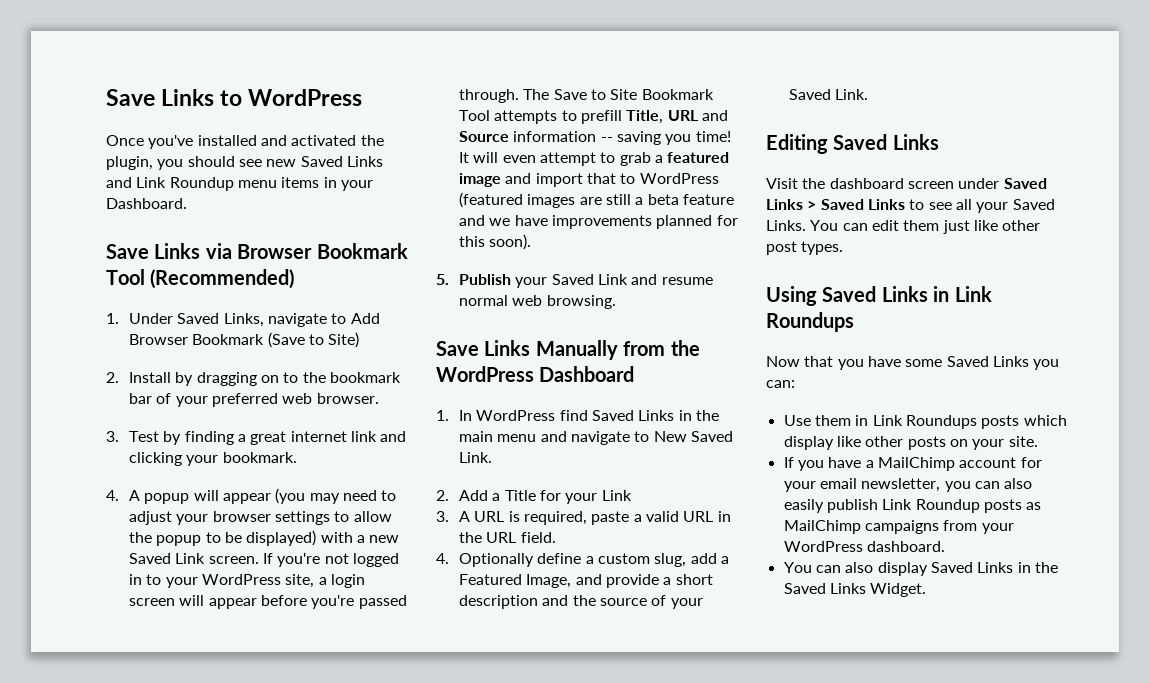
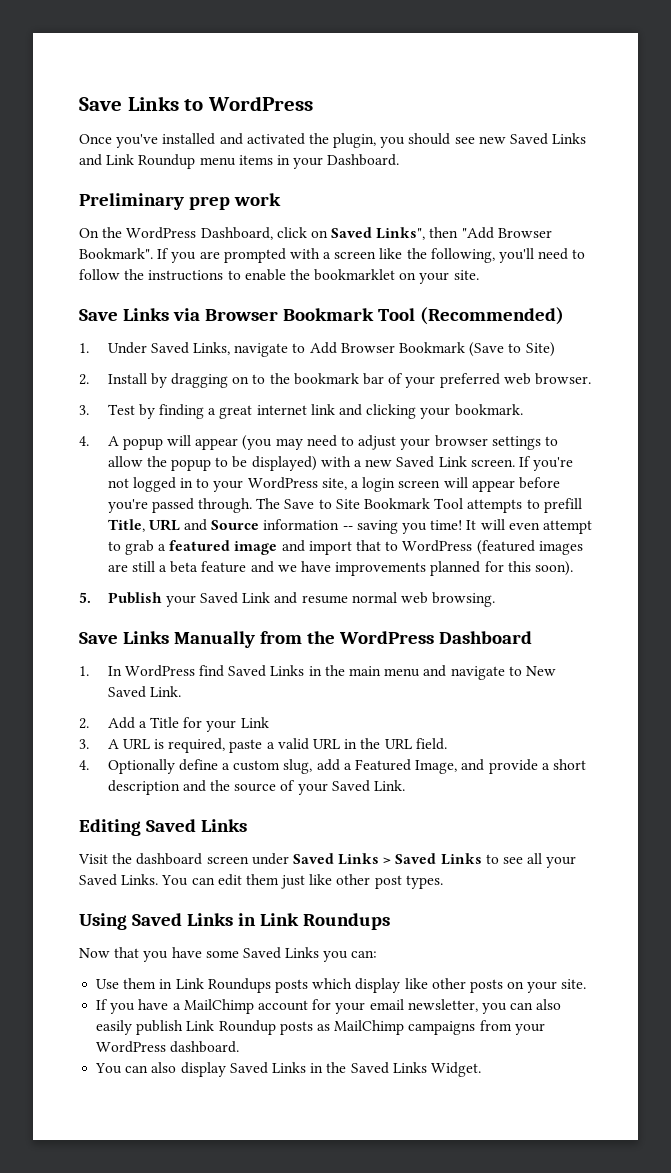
(187, 203) none -> [79,193,281,210] [79,227,552,240] [79,248,586,263] [79,269,479,284] // Preliminary prep work // On the WordPress Dashboard, click on Saved Links", then "Add Browser Bookmark". If you are prompted with a screen like the following, you'll need to follow the instructions to enable the bookmarklet on your site.

